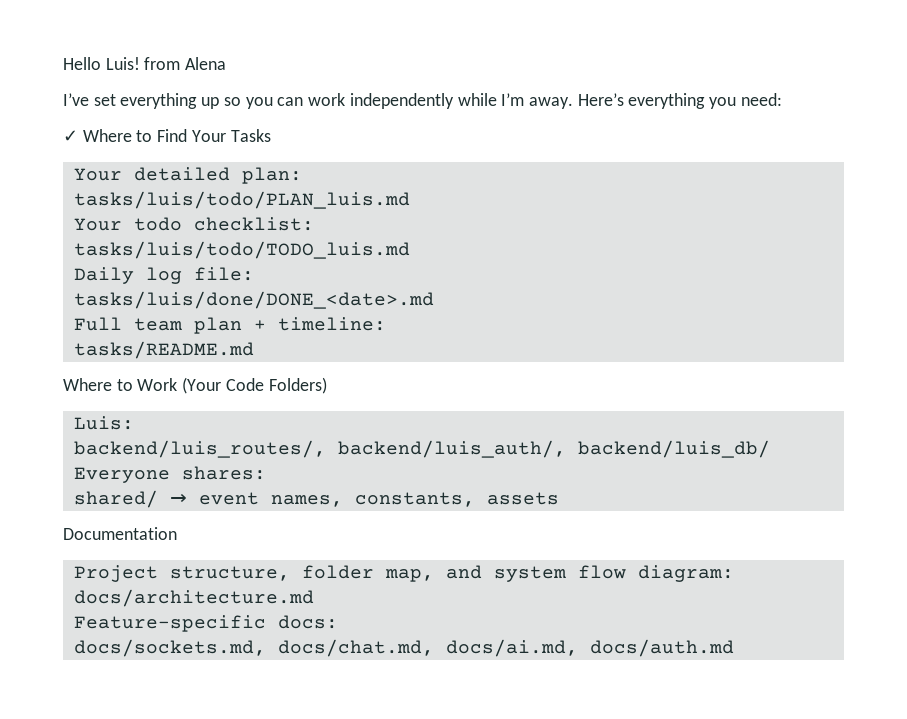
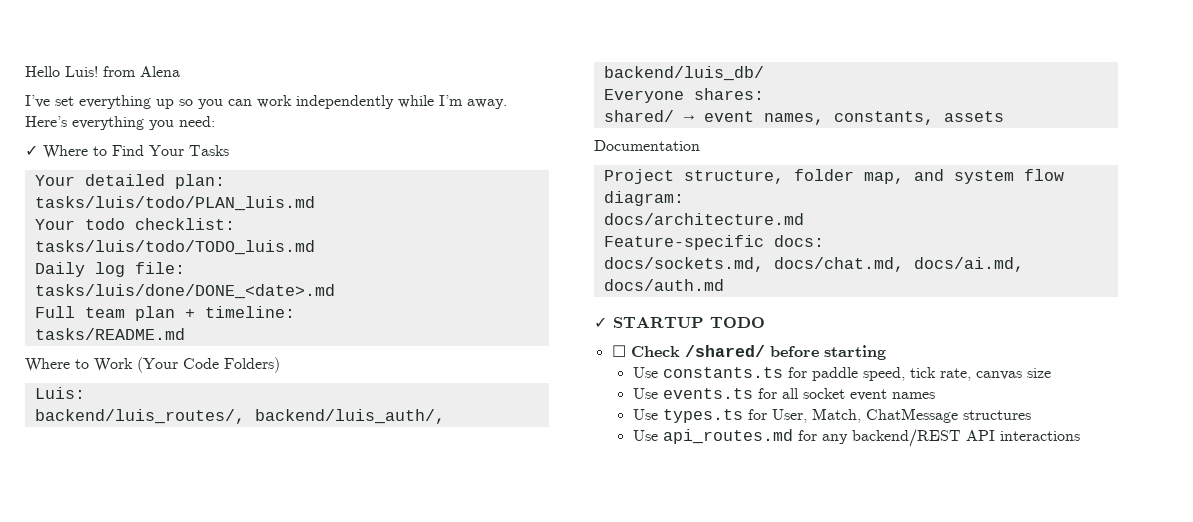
(734, 648) none -> [594,317,765,328] [611,345,886,360] [632,367,1051,381] [632,388,935,401] [632,408,1031,423] [632,429,1080,447] // ✓ STARTUP TODO // ☐ Check /shared/ before starting // Use constants.ts for paddle speed, tick rate, canvas size // Use events.ts for all socket event names // Use types.ts for User, Match, ChatMessage structures // Use api_routes.md for any backend/REST API interactions

